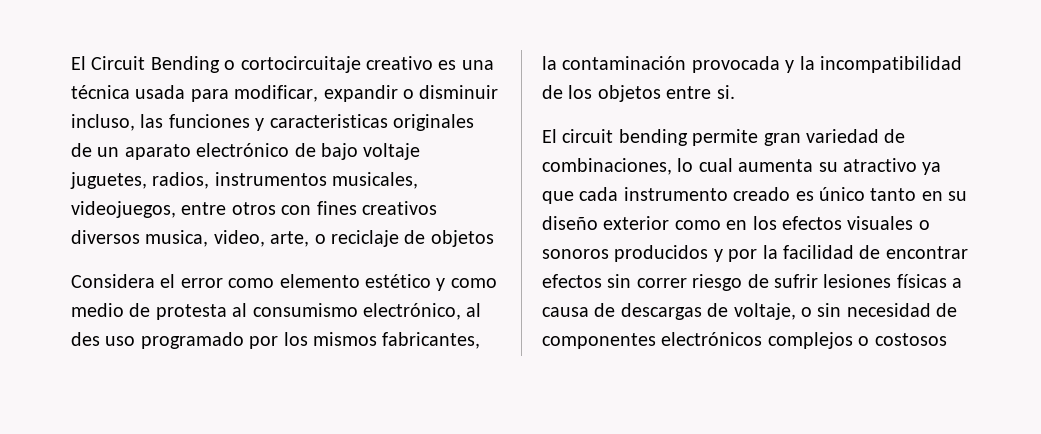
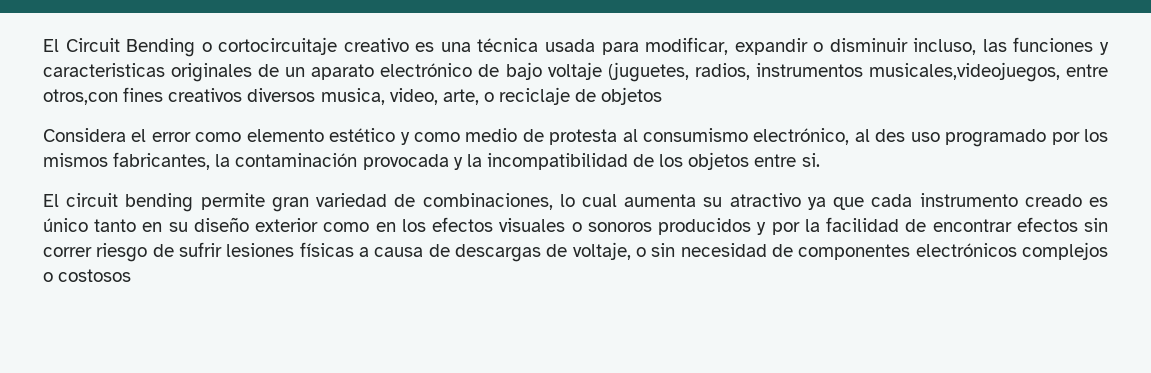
[70,172,147,189] juguetes, -> [607,62,689,82] (juguetes,
[332,172,419,189] [71,201,312,218] musicales, videojuegos, entre otros con -> [868,62,1108,82] [43,89,118,105] musicales,videojuegos, entre otros,con

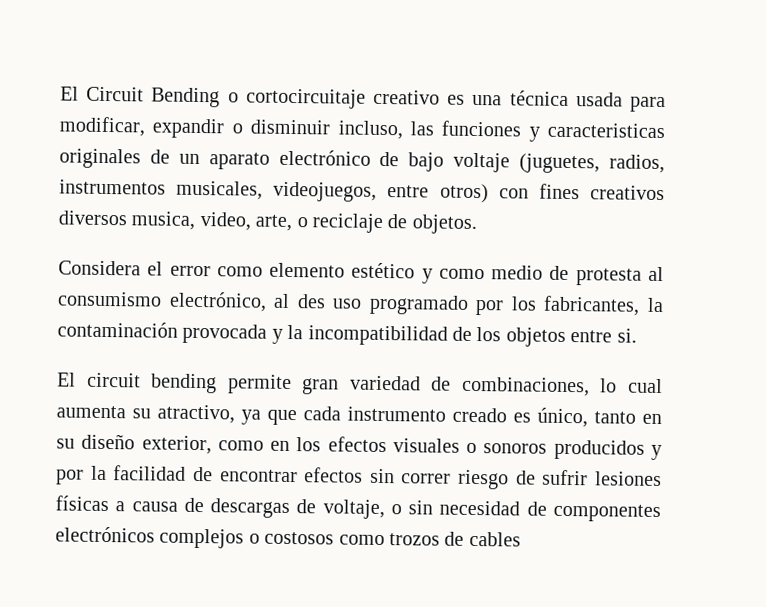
[868,62,1108,82] [43,89,118,105] musicales,videojuegos, entre otros,con -> [176,180,529,204] musicales, videojuegos, entre otros) con
[601,87,663,105] objetos -> [411,214,477,235] objetos.
[43,153,108,167] mismos -> (537, 303) none
[729,193,801,207] atractivo -> [157,404,235,424] atractivo,
[43,218,88,232] único -> [537,407,588,428] único,
[255,218,319,232] exterior -> [141,435,212,455] exterior,
(132, 275) none -> [338,531,521,547] como trozos de cables

